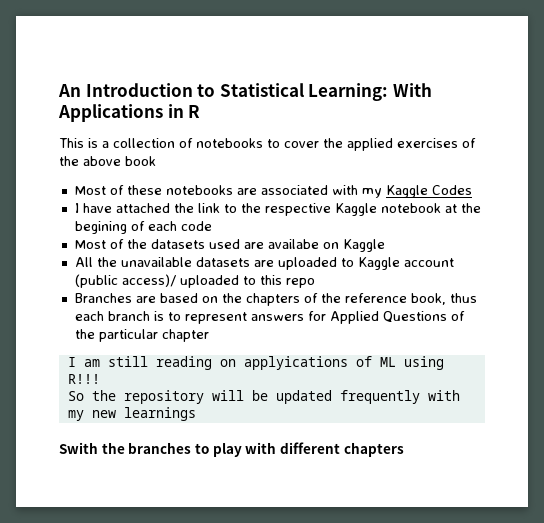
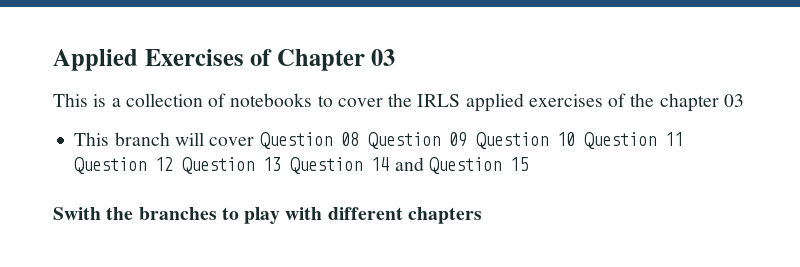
[58,83,432,101] [58,104,201,122] An Introduction to Statistical Learning: With Applications in R -> [53,49,396,71] Applied Exercises of Chapter 03
(343, 143) none -> [417,94,461,107] IRLS
[83,156,156,166] [74,185,472,198] [74,203,481,216] [74,221,212,234] [74,239,385,252] [74,257,454,270] [74,274,315,288] [74,293,477,306] [74,311,465,324] [74,329,209,342] [67,356,444,370] [67,374,100,384] [67,390,460,404] [67,407,196,421] above book // Most of these notebooks are associated with my Kaggle Codes // I have attached the link to the respective Kaggle notebook at the begining of each code // Most of the datasets used are availabe on Kaggle // All the unavailable datasets are uploaded to Kaggle account (public access)/ uploaded to this repo // Branches are based on the chapters of the reference book, thus each branch is to represent answers for Applied Questions of the particular chapter // I am still reading on applyications of ML using R!!! // So the repository will be updated frequently with my new learnings -> [659,93,744,112] [74,132,683,149] [74,157,528,174] chapter 03 // This branch will cover Question 08 Question 09 Question 10 Question 11 Question 12 Question 13 Question 14 and Question 15

